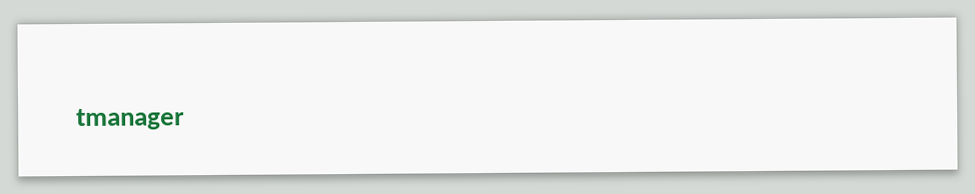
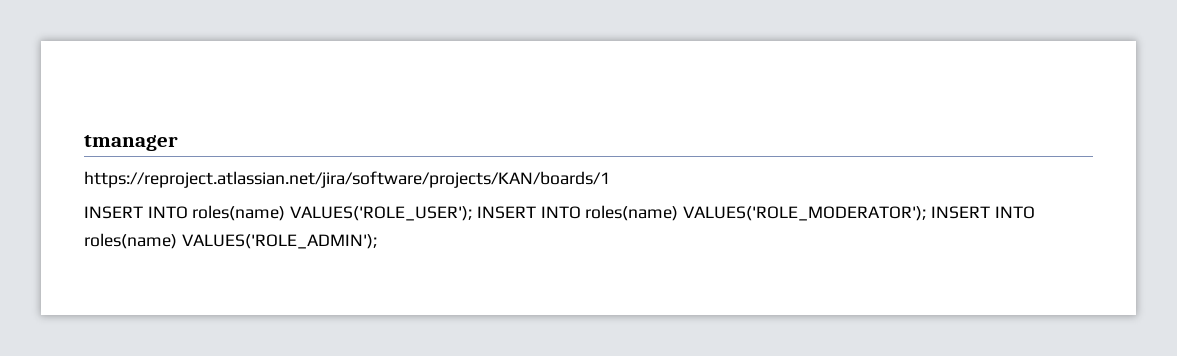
(185, 119) none -> [84,171,610,188] [84,205,1035,221] [84,233,377,249] // https://reproject.atlassian.net/jira/software/projects/KAN/boards/1 // INSERT INTO roles(name) VALUES('ROLE_USER'); INSERT INTO roles(name) VALUES('ROLE_MODERATOR'); INSERT INTO roles(name) VALUES('ROLE_ADMIN');

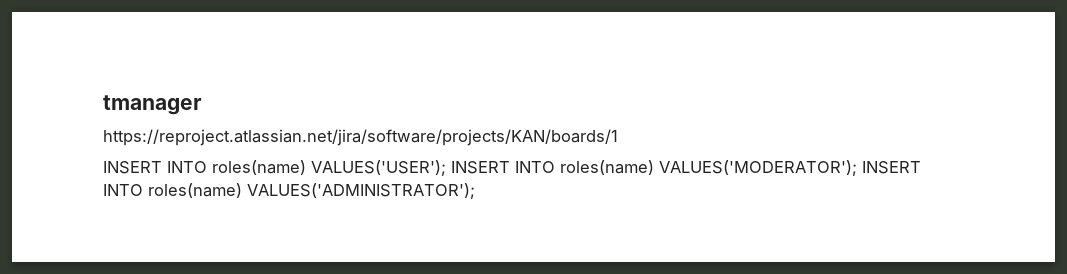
[290,205,1035,221] [84,233,377,249] VALUES('ROLE_USER'); INSERT INTO roles(name) VALUES('ROLE_MODERATOR'); INSERT INTO roles(name) VALUES('ROLE_ADMIN'); -> [311,160,921,176] [103,183,475,199] VALUES('USER'); INSERT INTO roles(name) VALUES('MODERATOR'); INSERT INTO roles(name) VALUES('ADMINISTRATOR');

